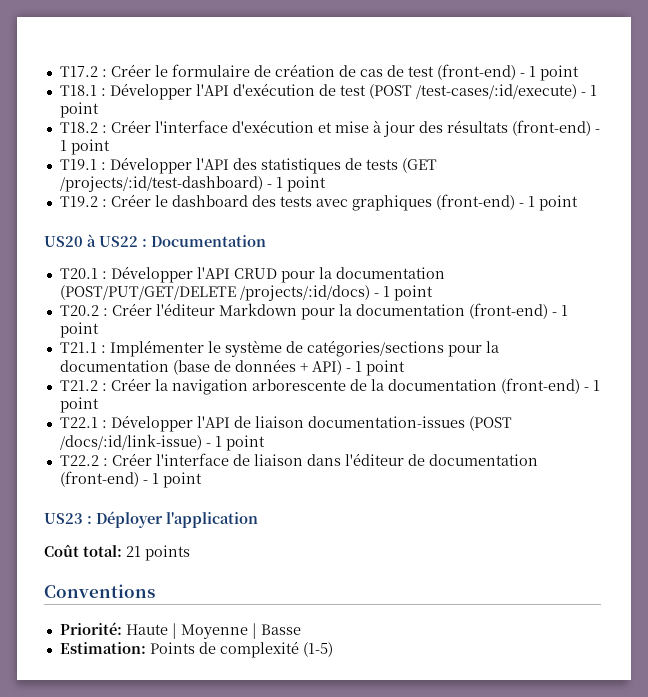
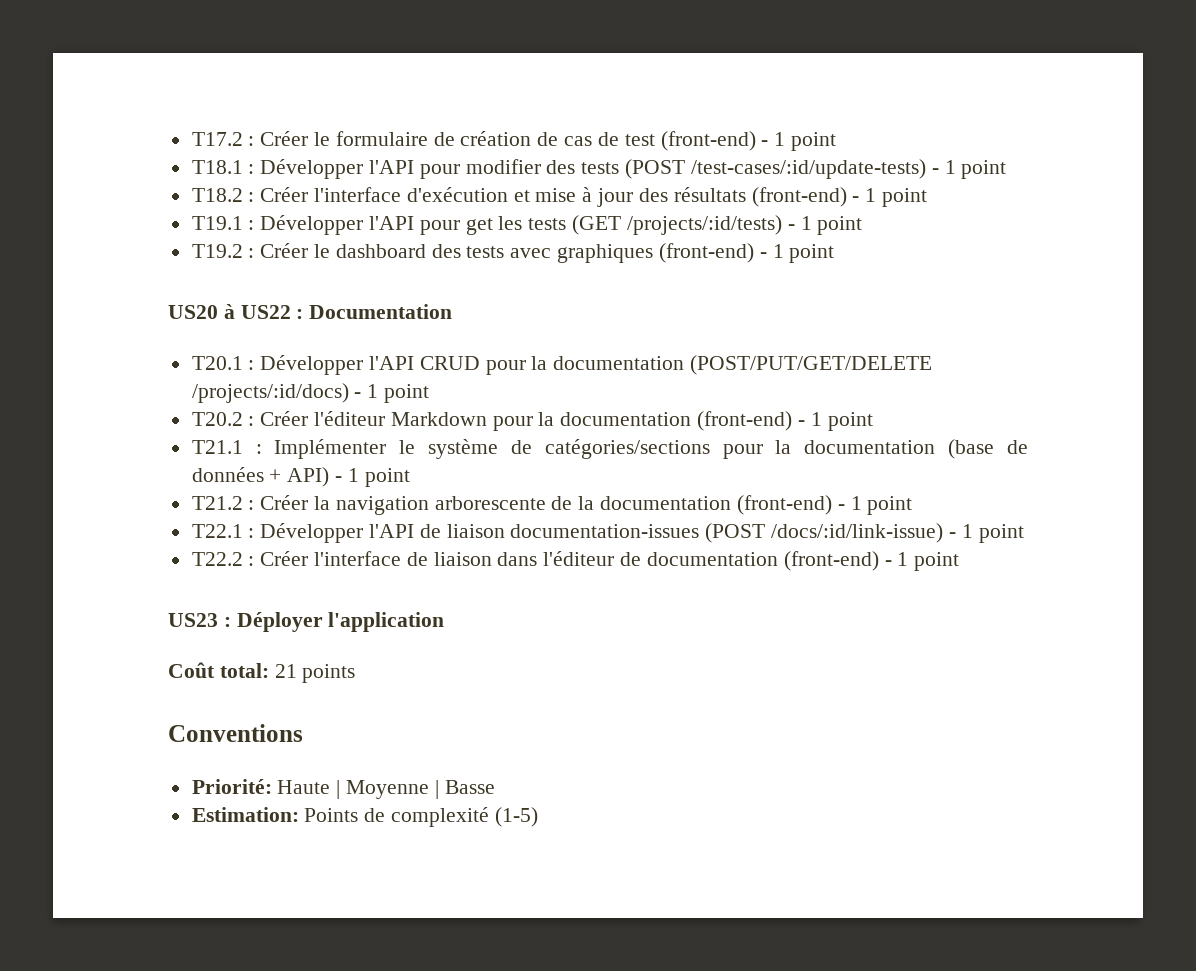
[232,83,577,99] d'exécution de test (POST /test-cases/:id/execute) -> [419,159,926,179] pour modifier des tests (POST /test-cases/:id/update-tests)
[232,158,362,174] des statistiques de -> [419,216,523,235] pour get les
[59,176,263,192] /projects/:id/test-dashboard) -> [626,215,782,235] /projects/:id/tests)

